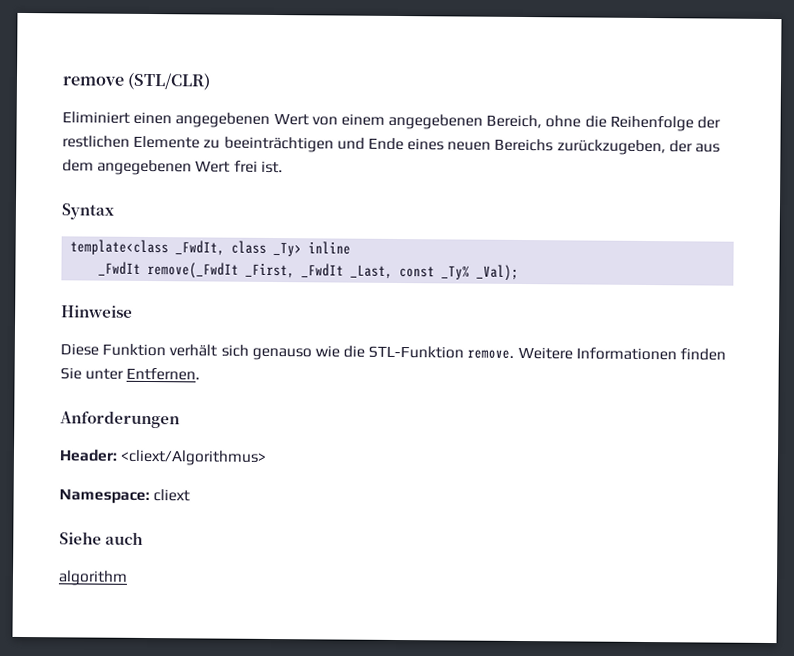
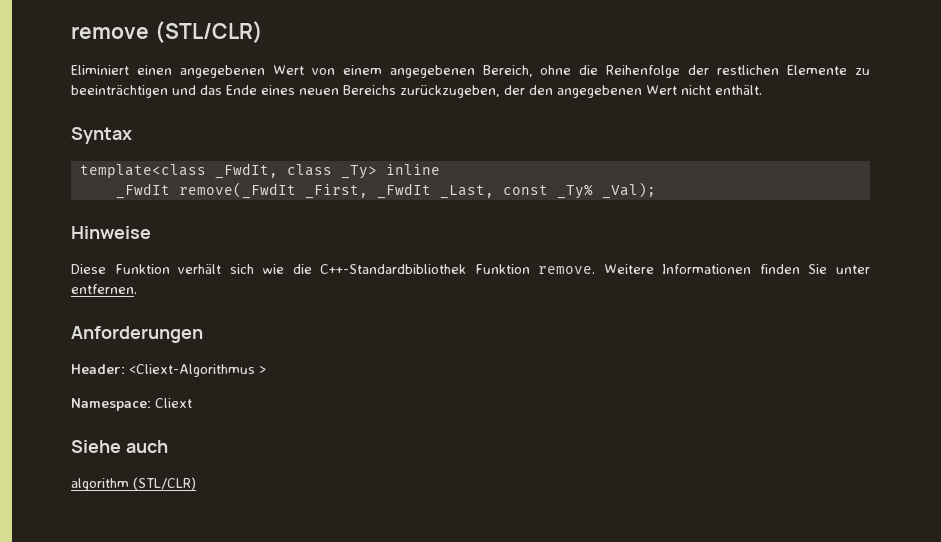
(365, 143) none -> [200,85,222,95] das
[695,143,721,153] [62,159,283,176] aus dem angegebenen Wert frei ist. -> [529,85,762,98] den angegebenen Wert nicht enthält.
[251,347,312,361] genauso -> (254, 269) none
[368,345,465,359] STL-Funktion -> [320,264,530,274] C++-Standardbibliothek Funktion
[126,367,201,381] Entfernen. -> [71,284,137,294] entfernen.
[120,449,268,466] <cliext/Algorithmus> -> [129,364,266,377] <Cliext-Algorithmus >
[153,489,191,502] cliext -> [155,398,192,408] Cliext
(128, 578) none -> [133,477,196,490] (STL/CLR)

